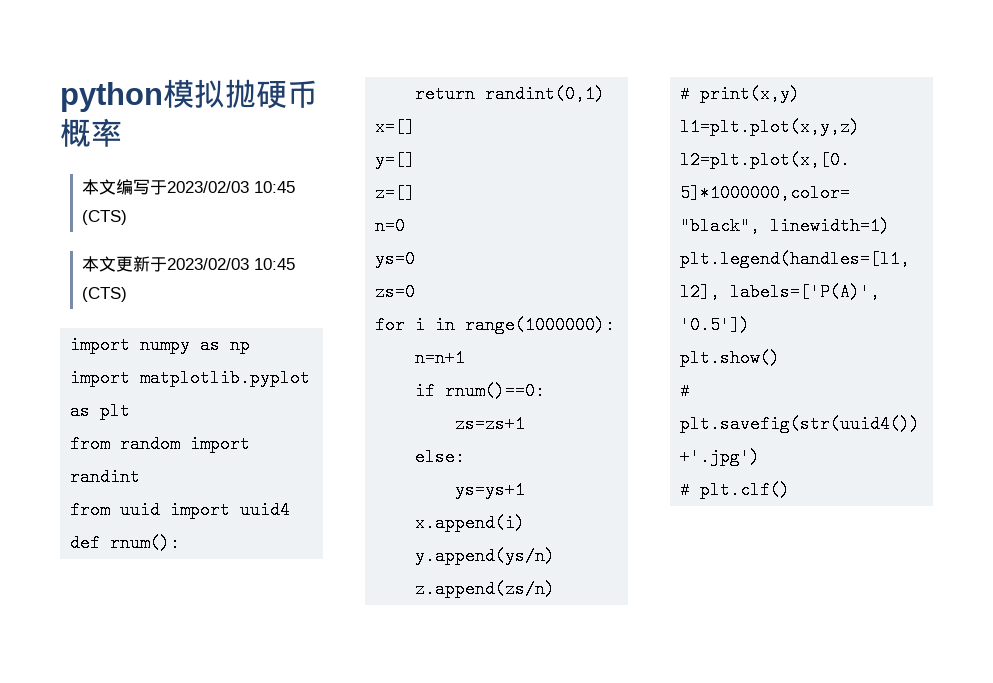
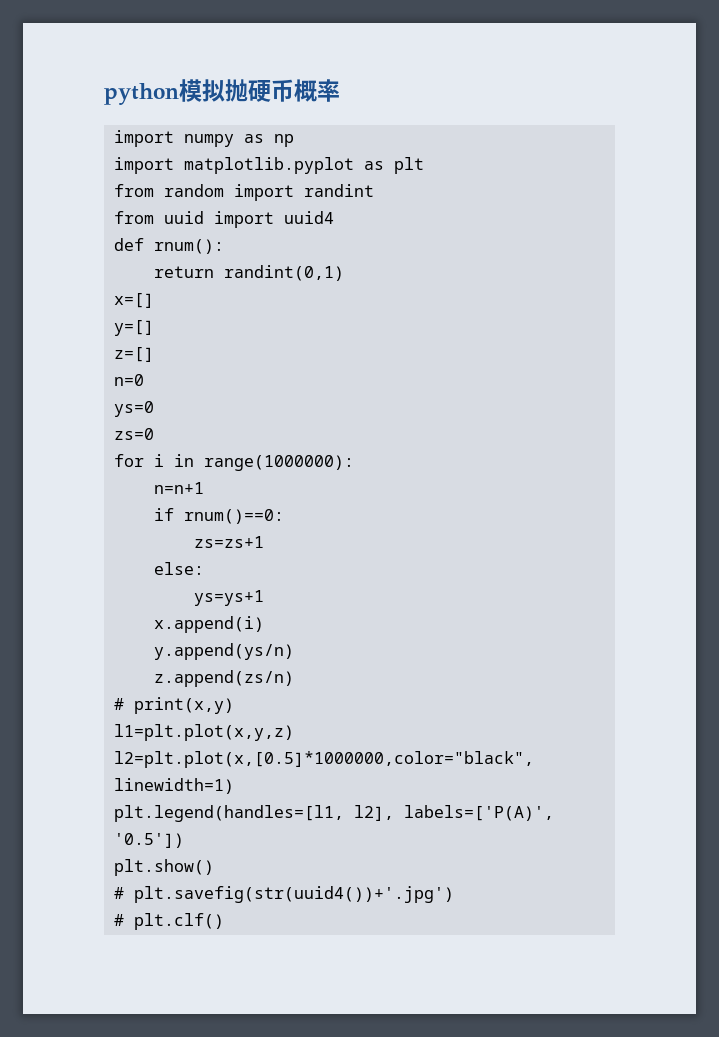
[81,179,295,195] [81,210,127,225] [81,256,295,272] [81,287,127,302] // 本文编写于2023/02/03 10:45 (CTS) // 本文更新于2023/02/03 10:45 (CTS) -> (340, 90) none

